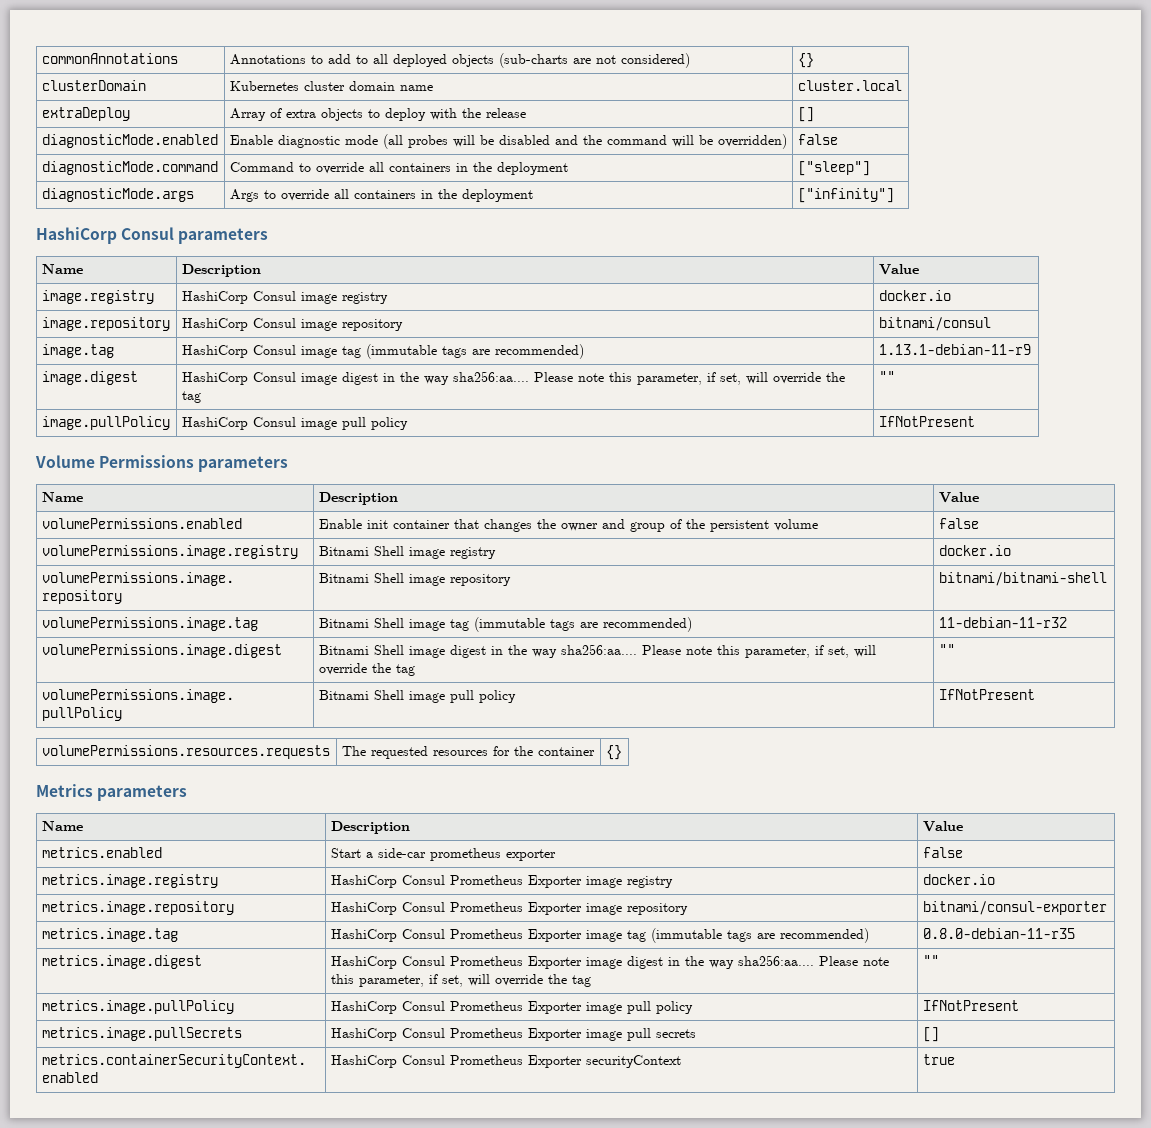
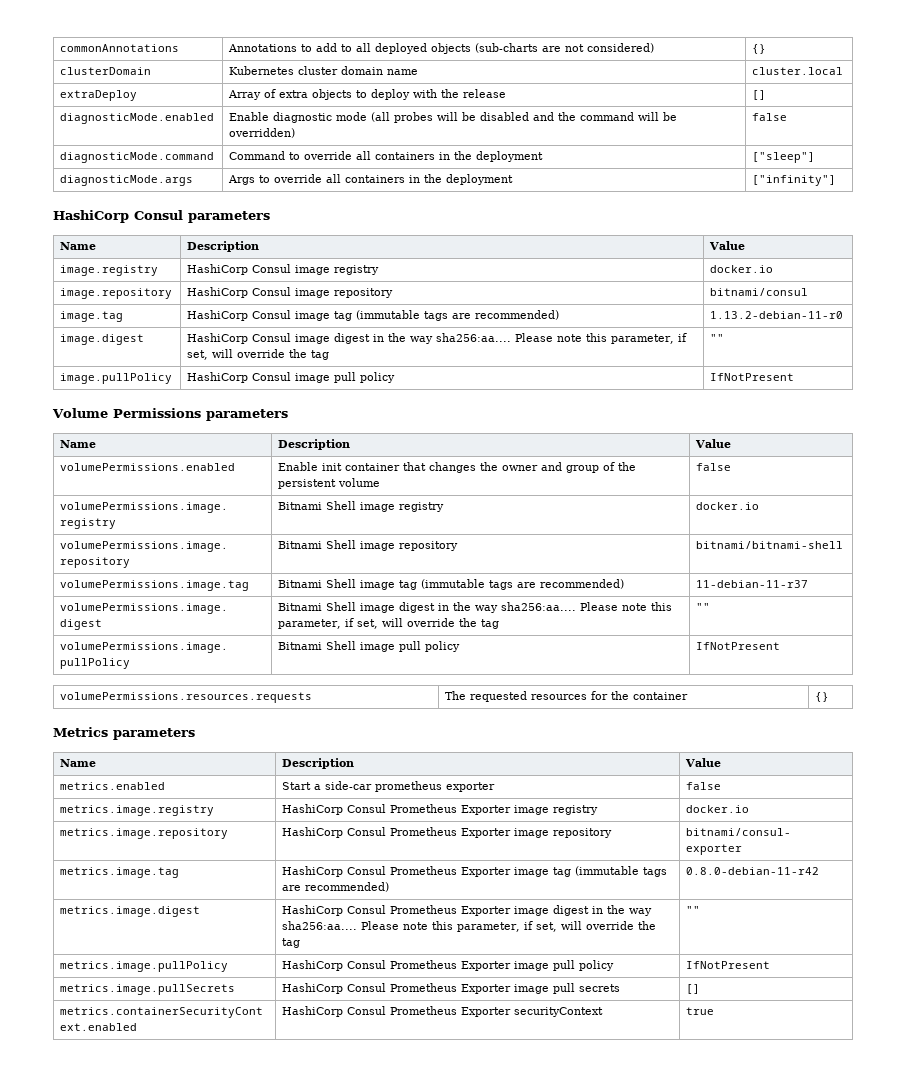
[878,344,1031,355] 1.13.1-debian-11-r9 -> [710,311,844,319] 1.13.2-debian-11-r0
[938,617,1067,628] 11-debian-11-r32 -> [696,580,809,588] 11-debian-11-r37
[922,928,1075,939] 0.8.0-debian-11-r35 -> [686,867,820,875] 0.8.0-debian-11-r42

